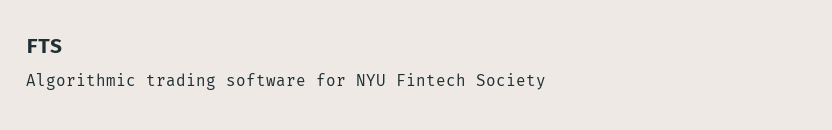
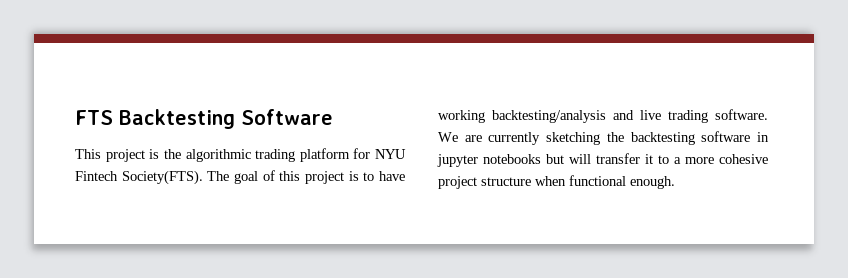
[26,73,546,90] // Algorithmic trading software for NYU Fintech Society -> [119,109,333,129] [75,148,406,162] [75,170,405,185] [438,109,768,123] [438,131,769,145] [437,153,768,167] [438,175,675,189] Backtesting Software // This project is the algorithmic trading platform for NYU Fintech Society(FTS). The goal of this project is to have working backtesting/analysis and live trading software. We are currently sketching the backtesting software in jupyter notebooks but will transfer it to a more cohesive project structure when functional enough.

